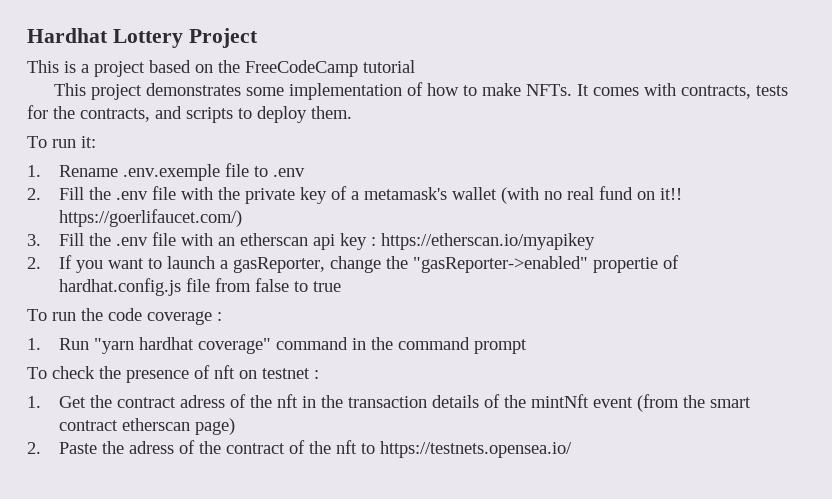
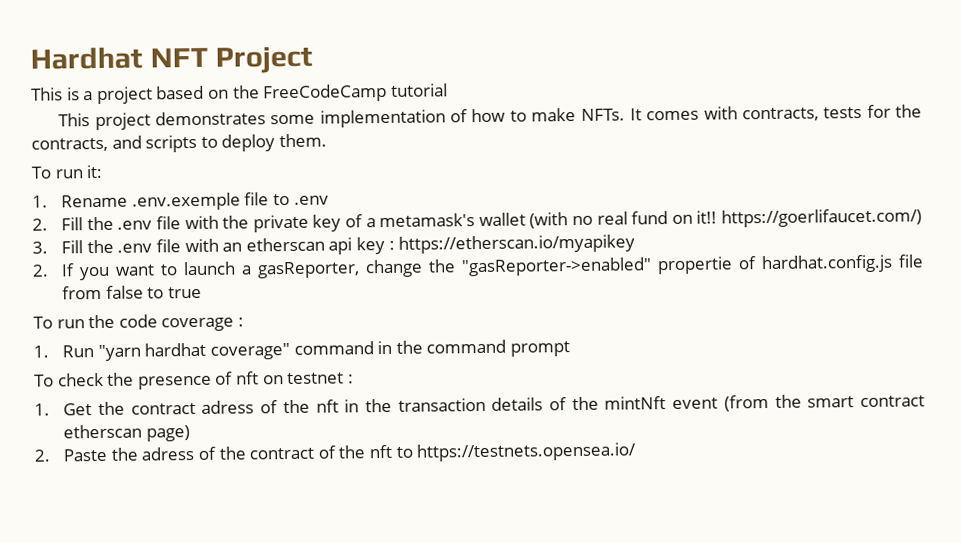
[112,29,183,48] Lottery -> [149,47,208,68] NFT

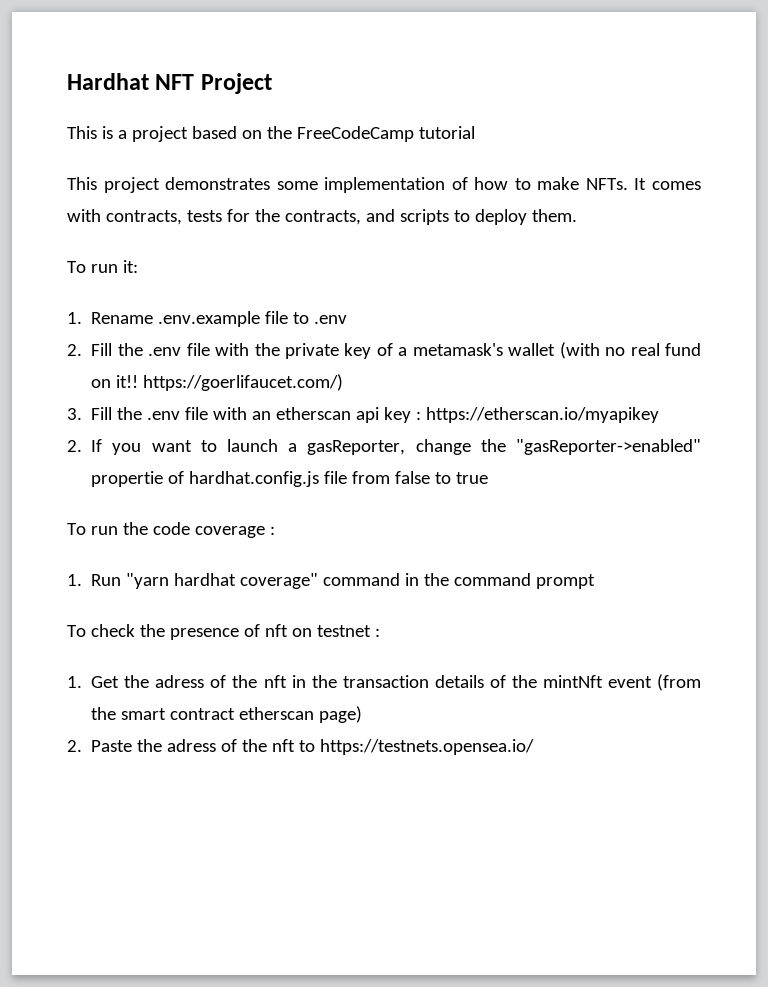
[131,192,241,211] .env.exemple -> [158,311,261,327] .env.example
[130,402,196,415] contract -> (150, 681) none
[249,445,366,460] contract of the -> (268, 745) none

